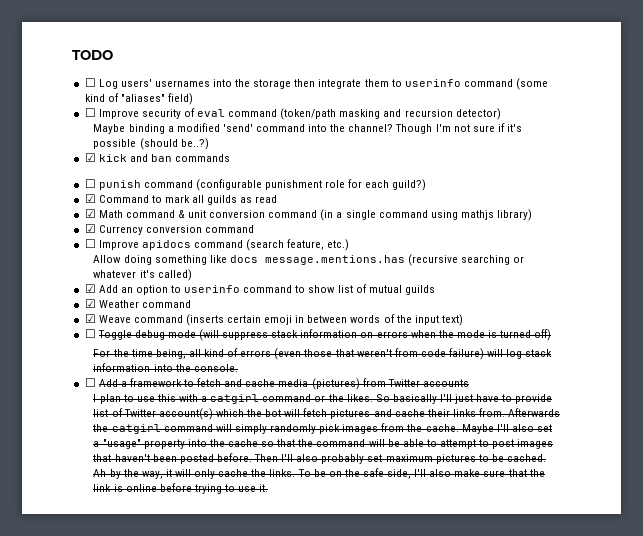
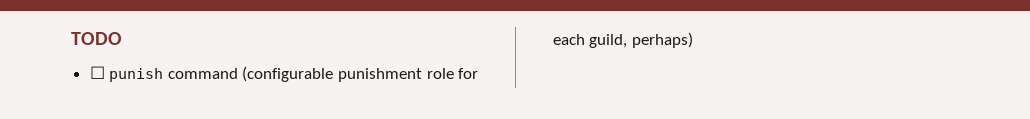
[84,78,549,90] [84,93,193,105] [84,108,501,120] [93,123,522,134] [93,138,209,150] [84,153,231,162] // ☐ Log users' usernames into the storage then integrate them to userinfo command (some kind of "aliases" field) // ☐ Improve security of eval command (token/path masking and recursion detector) // Maybe binding a modified 'send' command into the channel? Though I'm not sure if it's possible (should be..?) // ☑ kick and ban commands -> (122, 38) none
[392,179,427,191] [84,194,278,205] [84,209,533,221] [84,224,254,235] [84,239,350,251] [93,254,525,266] [93,269,192,281] [84,284,435,295] [84,299,191,308] [84,314,463,326] [84,329,552,341] [93,348,553,360] [93,363,238,372] [84,378,469,390] [93,394,553,404] [93,408,561,420] [93,423,552,434] [93,439,554,449] [93,453,546,464] [93,468,545,479] [93,483,269,494] guild?) // ☑ Command to mark all guilds as read // ☑ Math command & unit conversion command (in a single command using mathjs library) // ☑ Currency conversion command // ☐ Improve apidocs command (search feature, etc.) // Allow doing something like docs message.mentions.has (recursive searching or whatever it's called) // ☑ Add an option to userinfo command to show list of mutual guilds // ☑ Weather command // ☑ Weave command (inserts certain emoji in between words of the input text) // ☐ Toggle debug mode (will suppress stack information on errors when the mode is turned off) // For the time being, all kind of errors (even those that weren't from code failure) will log stack information into the console. // ☐ Add a framework to fetch and cache media (pictures) from Twitter accounts // I plan to use this with a catgirl command or the likes. So basically I'll just have to provide list of Twitter account(s) which the bot will fetch pictures and cache their links from. Afterwards the catgirl command will simply randomly pick images from the cache. Maybe I'll also set a "usage" property into the cache so that the command will be able to attempt to post images that haven't been posted before. Then I'll also probably set maximum pictures to be cached. Ah by the way, it will only cache the links. To be on the safe side, I'll also make sure that the link is online before trying to use it. -> [589,32,693,48] guild, perhaps)

